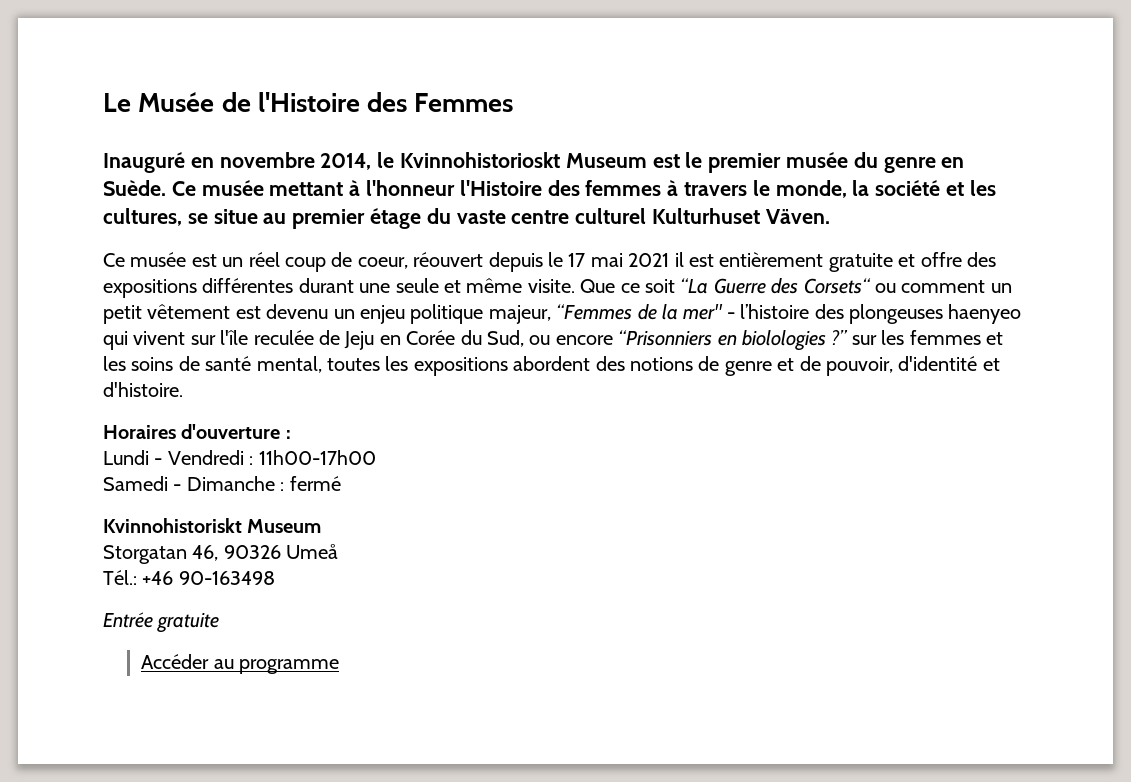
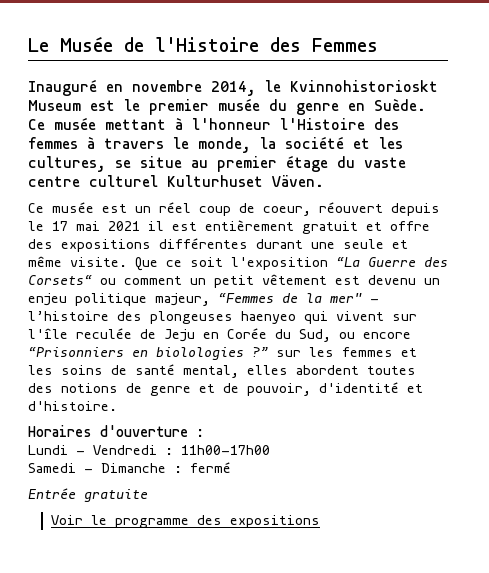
[828,253,893,272] gratuite -> [302,221,358,234] gratuit
(675, 286) none -> [231,257,328,270] l'exposition
[327,356,591,376] toutes les expositions abordent -> [247,365,416,375] elles abordent toutes
[103,518,322,533] [103,544,339,564] [103,570,275,585] [103,612,220,633] [141,654,339,674] Kvinnohistoriskt Museum // Storgatan 46, 90326 Umeå // Tél.: +46 90-163498 // Entrée gratuite // Accéder au programme -> [28,488,148,502] [50,515,320,528] Entrée gratuite // Voir le programme des expositions

